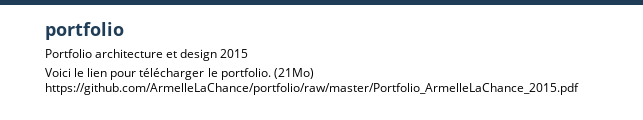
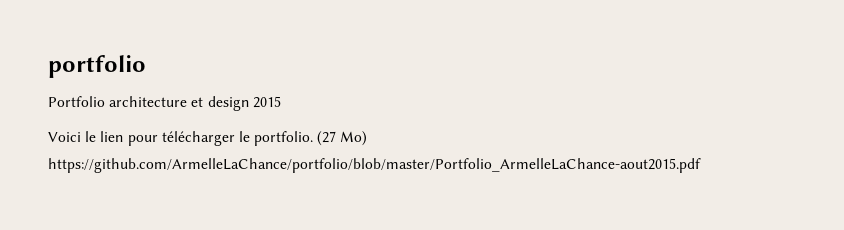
[273,68,314,79] [45,83,579,95] (21Mo) https://github.com/ArmelleLaChance/portfolio/raw/master/Portfolio_ArmelleLaChance_2015.pdf -> [317,131,368,146] [48,158,701,173] (27 Mo) https://github.com/ArmelleLaChance/portfolio/blob/master/Portfolio_ArmelleLaChance-aout2015.pdf

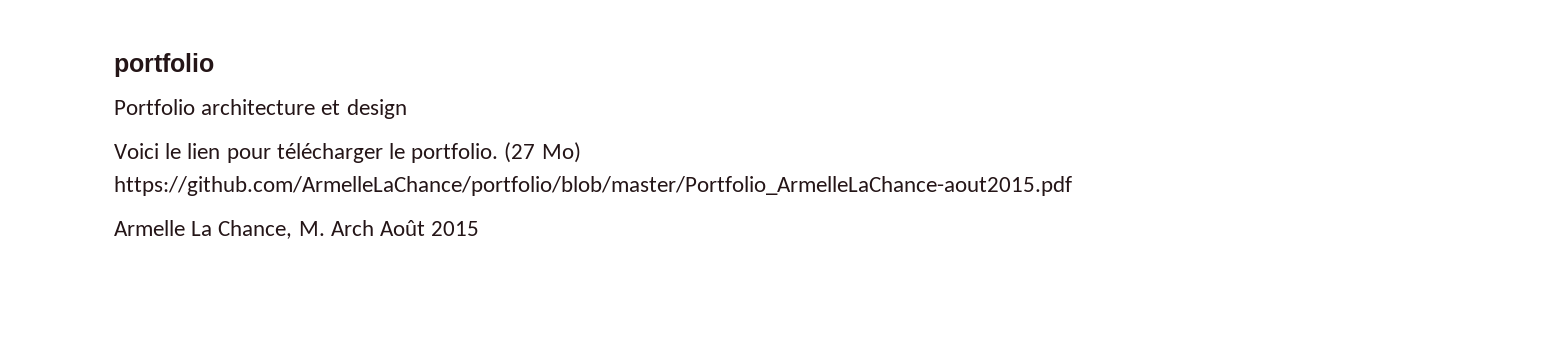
[252,96,281,108] 2015 -> (407, 109) none
(701, 165) none -> [114,220,480,239] // Armelle La Chance, M. Arch Août 2015

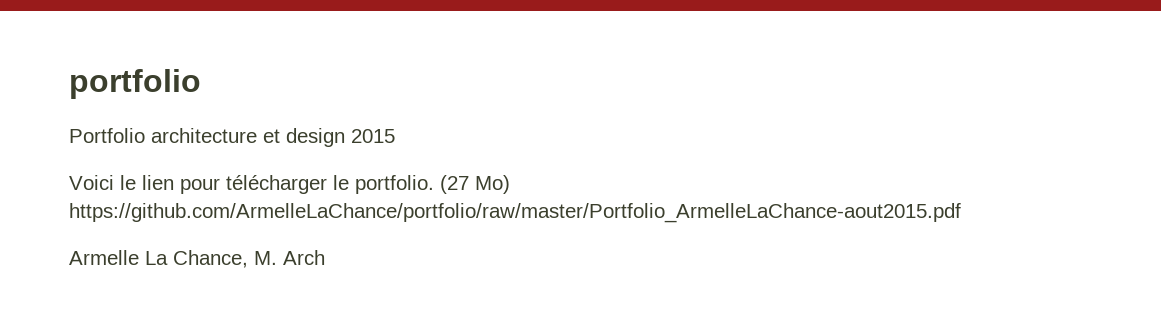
(407, 109) none -> [351,129,395,143] 2015
[114,176,1072,196] https://github.com/ArmelleLaChance/portfolio/blob/master/Portfolio_ArmelleLaChance-aout2015.pdf -> [69,203,961,223] https://github.com/ArmelleLaChance/portfolio/raw/master/Portfolio_ArmelleLaChance-aout2015.pdf
[380,220,480,236] Août 2015 -> (325, 257) none

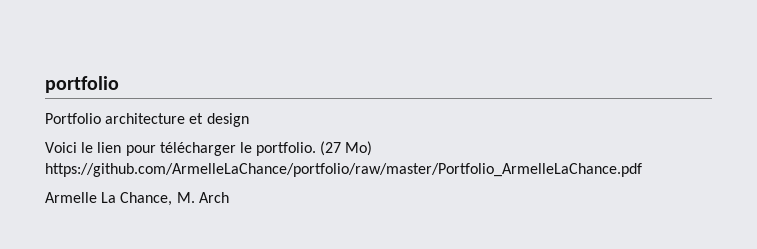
[351,129,395,143] 2015 -> (249, 120) none
[69,203,961,223] https://github.com/ArmelleLaChance/portfolio/raw/master/Portfolio_ArmelleLaChance-aout2015.pdf -> [45,163,642,177] https://github.com/ArmelleLaChance/portfolio/raw/master/Portfolio_ArmelleLaChance.pdf

